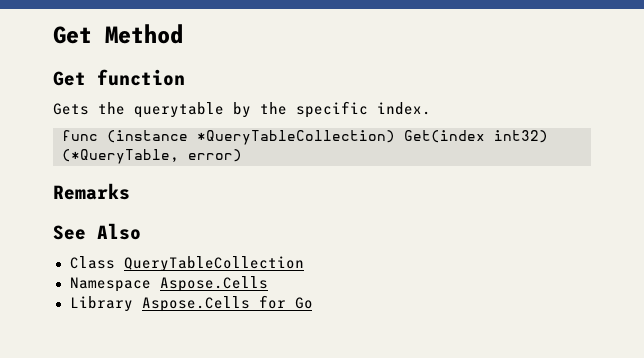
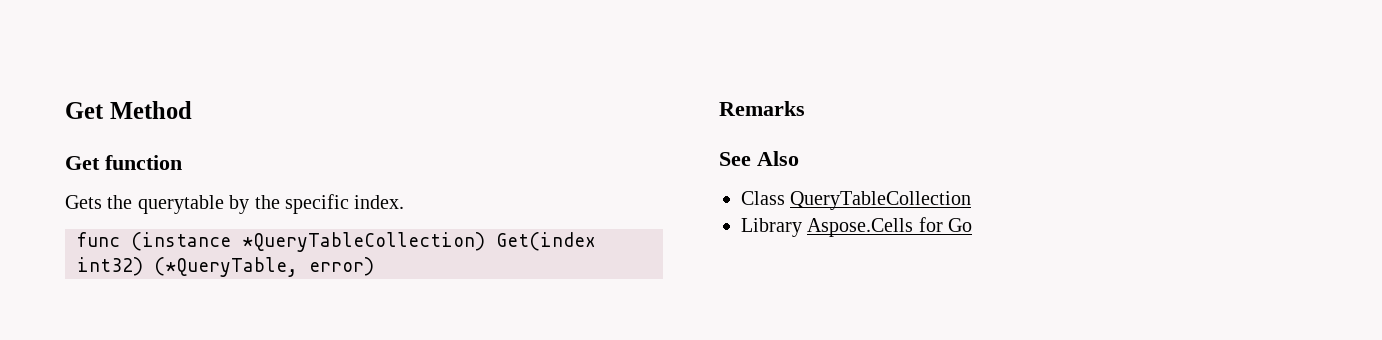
[69,276,268,292] // Namespace Aspose.Cells -> (972, 200) none

